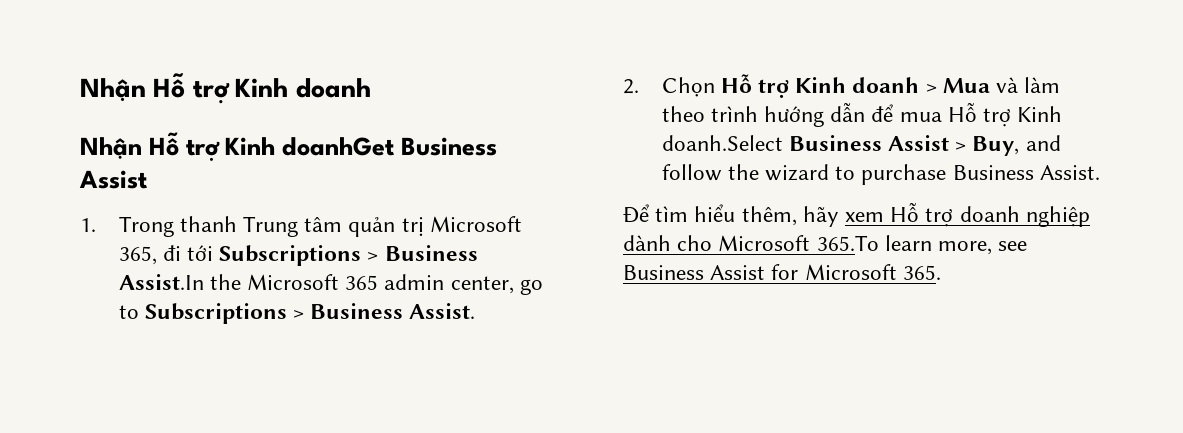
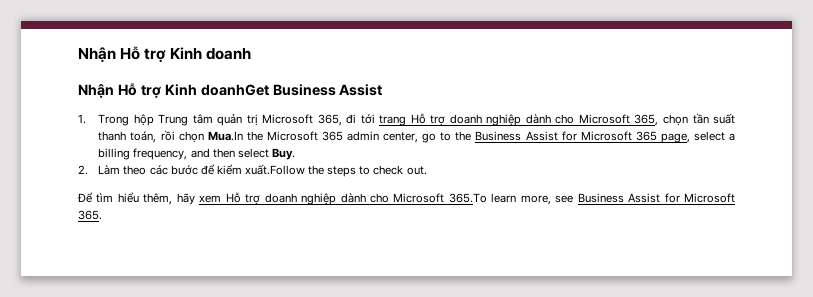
[179,216,237,232] thanh -> [133,114,154,126] hộp
[219,245,478,266] [118,274,204,290] Subscriptions > Business Assist.In -> [379,113,735,126] [98,130,243,143] trang Hỗ trợ doanh nghiệp dành cho Microsoft 365, chọn tần suất thanh toán, rồi chọn Mua.In
[144,303,476,324] [623,74,1061,98] [661,102,1063,127] [661,135,1061,156] [661,164,1100,185] Subscriptions > Business Assist. // 2. Chọn Hỗ trợ Kinh doanh > Mua và làm theo trình hướng dẫn để mua Hỗ trợ Kinh doanh.Select Business Assist > Buy, and follow the wizard to purchase Business Assist. -> [455,131,735,143] [98,148,295,160] [78,164,427,177] the Business Assist for Microsoft 365 page, select a billing frequency, and then select Buy. // 2. Làm theo các bước để kiểm xuất.Follow the steps to check out.

